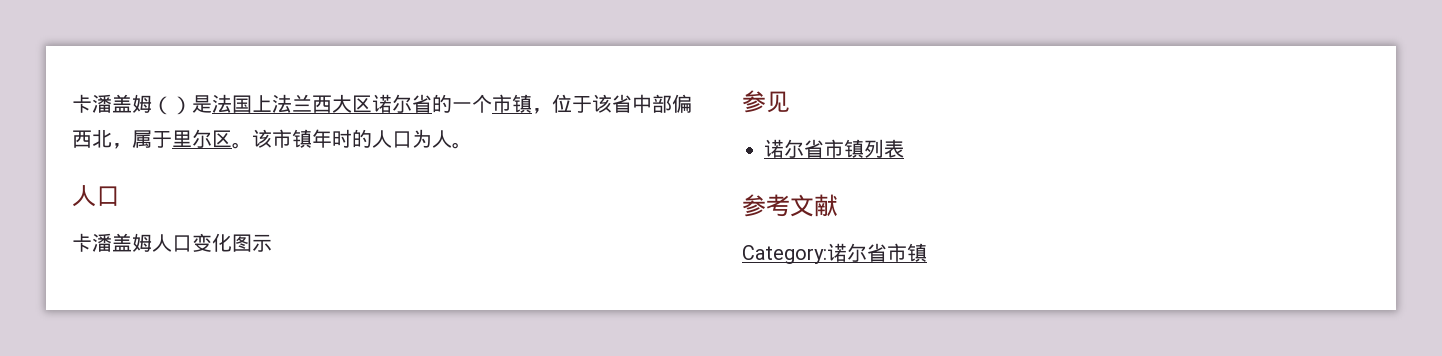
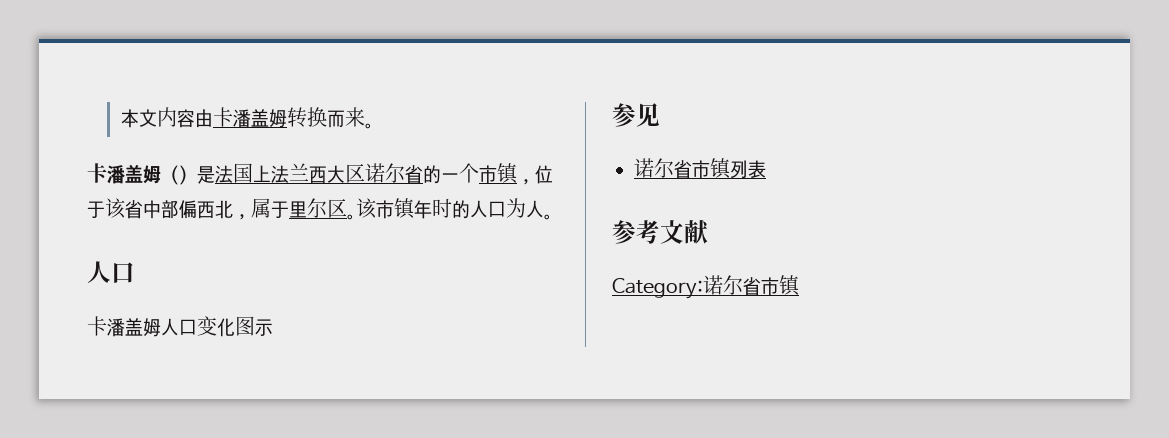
(72, 103) none -> [120,107,374,129] 本文内容由卡潘盖姆转换而来。 //

